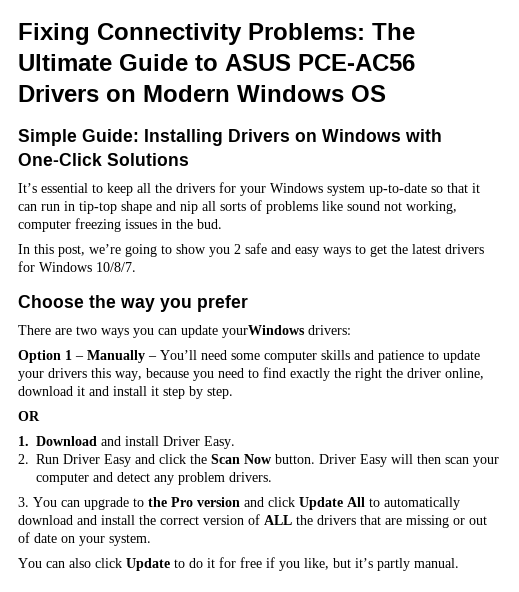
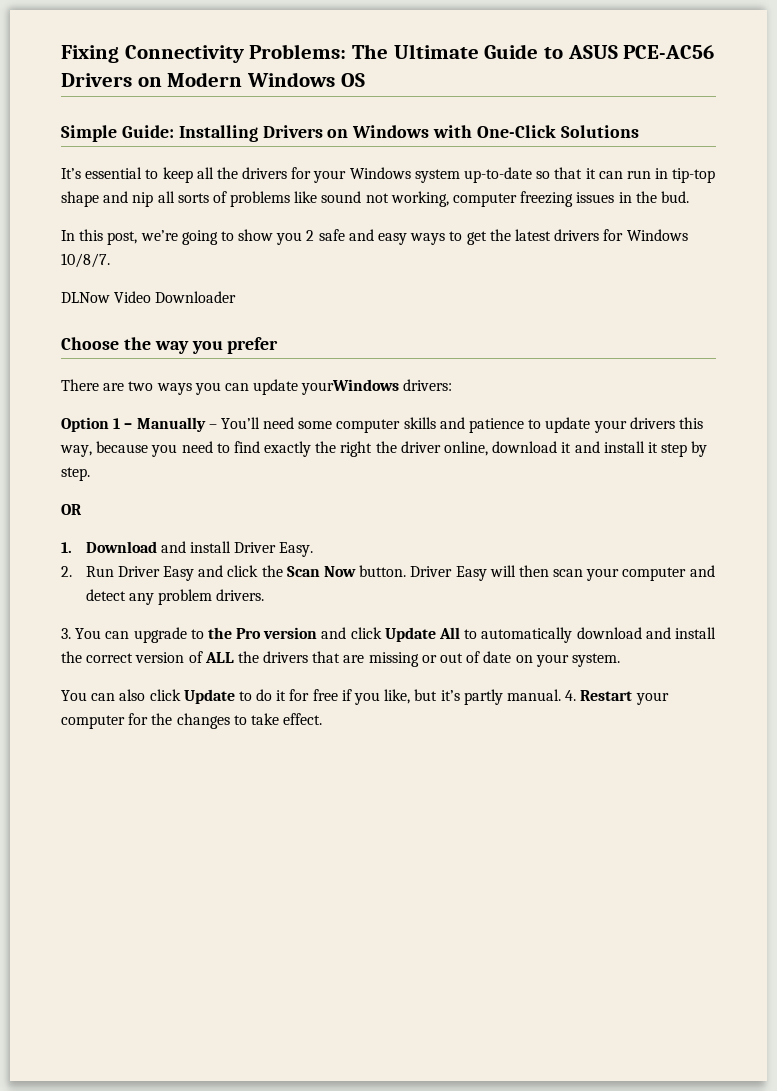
(136, 267) none -> [61,291,237,303] // DLNow Video Downloader
(459, 563) none -> [565,690,669,705] [61,713,323,729] 4. Restart your computer for the changes to take effect.

